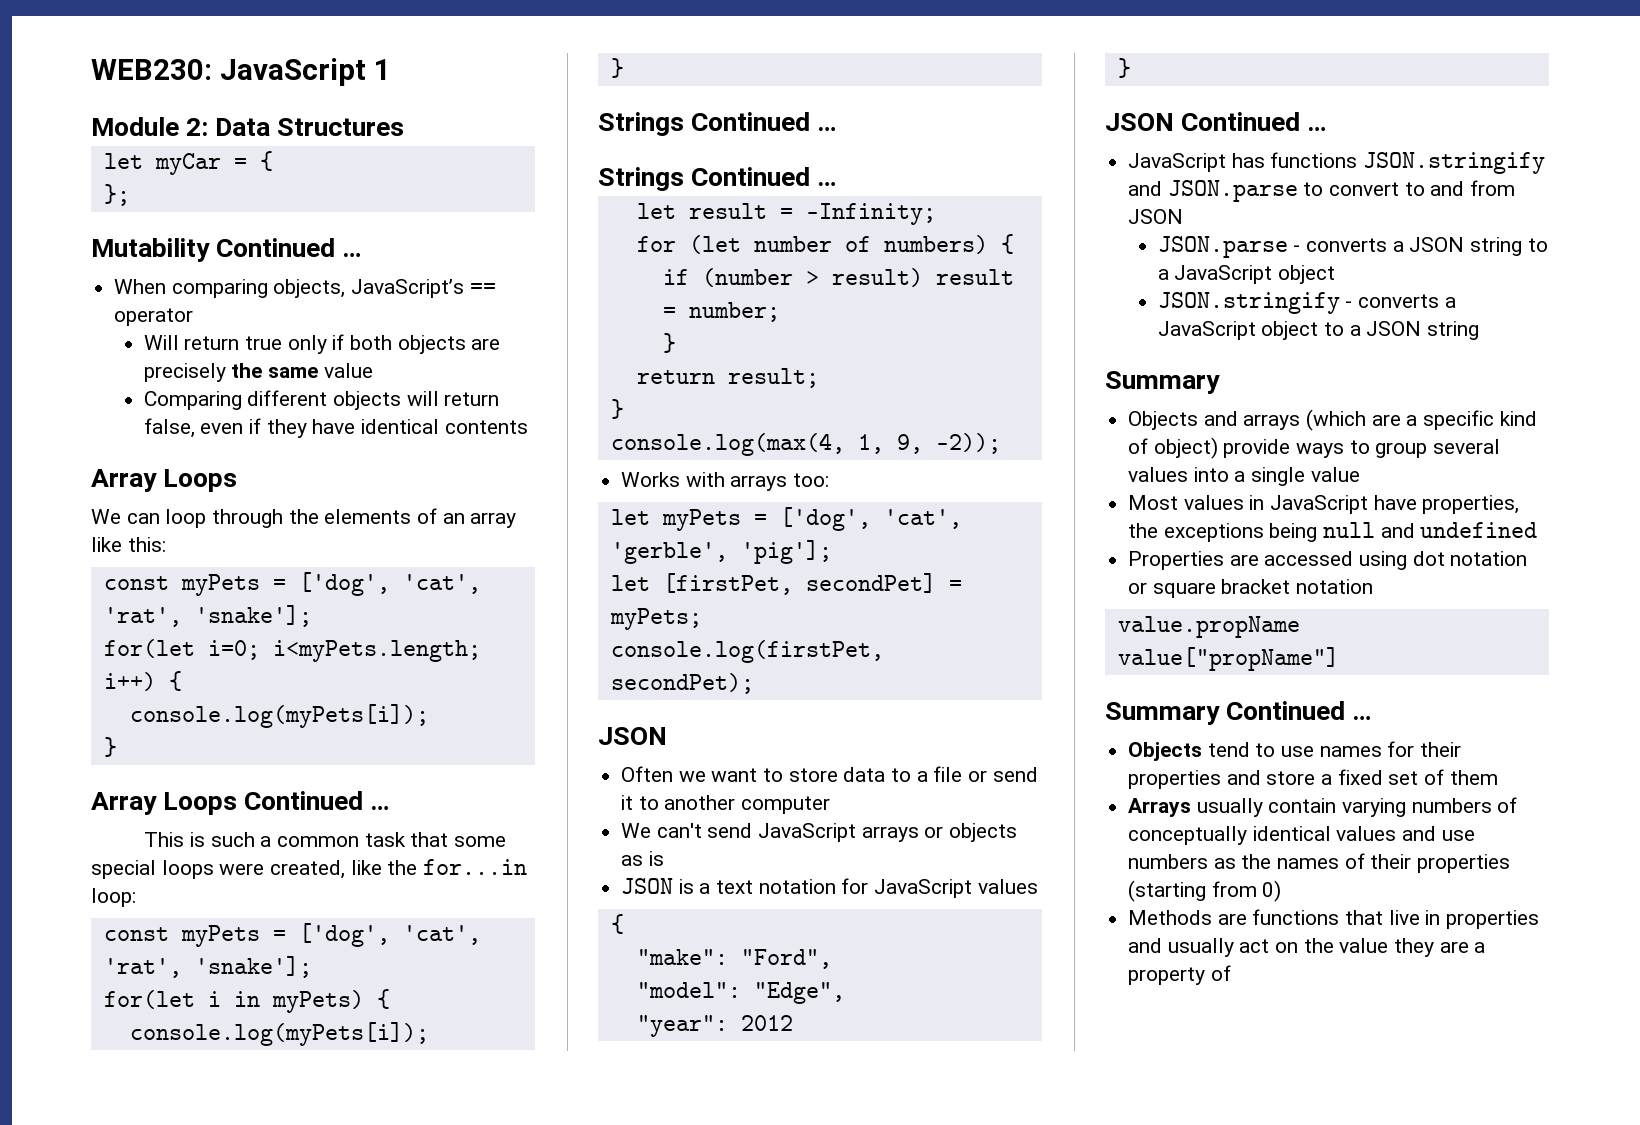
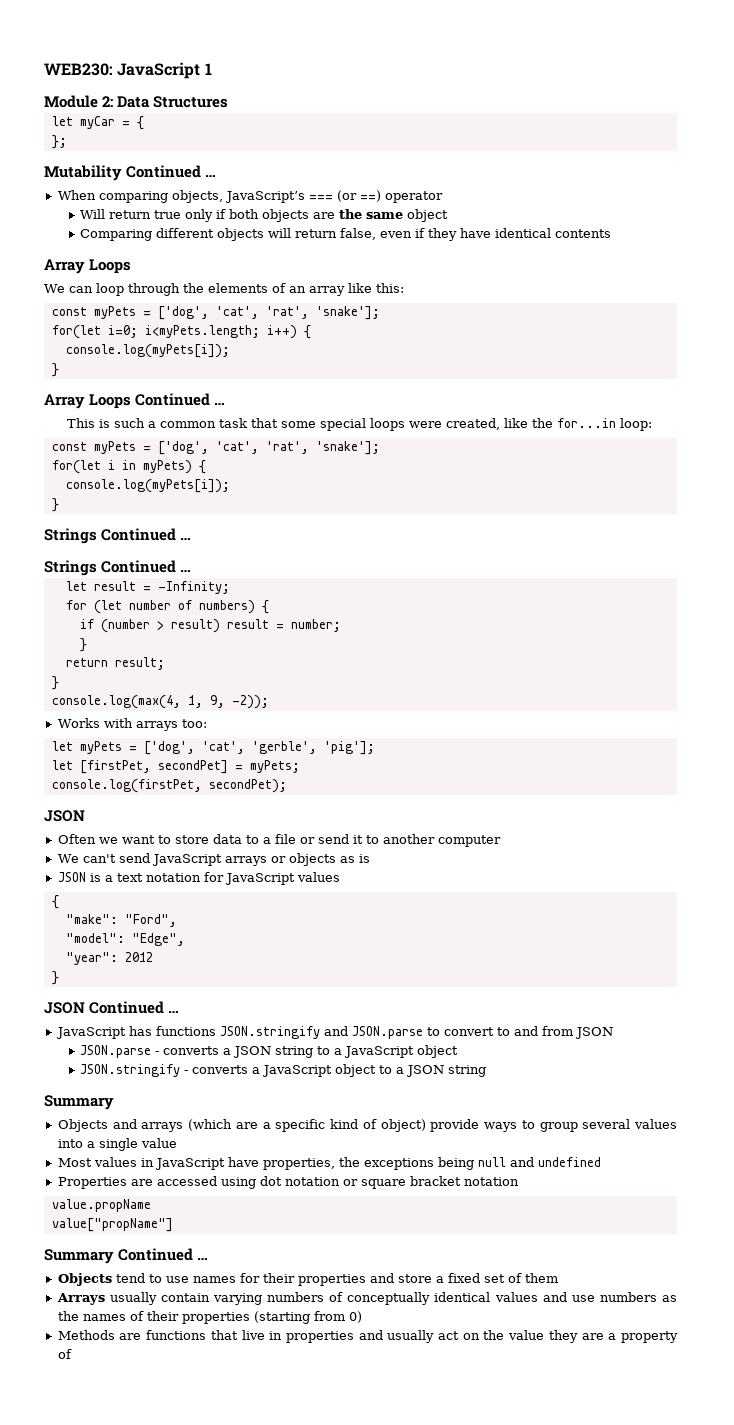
[469,283,496,294] == -> [308,190,381,202] === (or ==)
[143,363,226,382] precisely -> (336, 215) none
[323,363,373,378] value -> [407,209,449,222] object

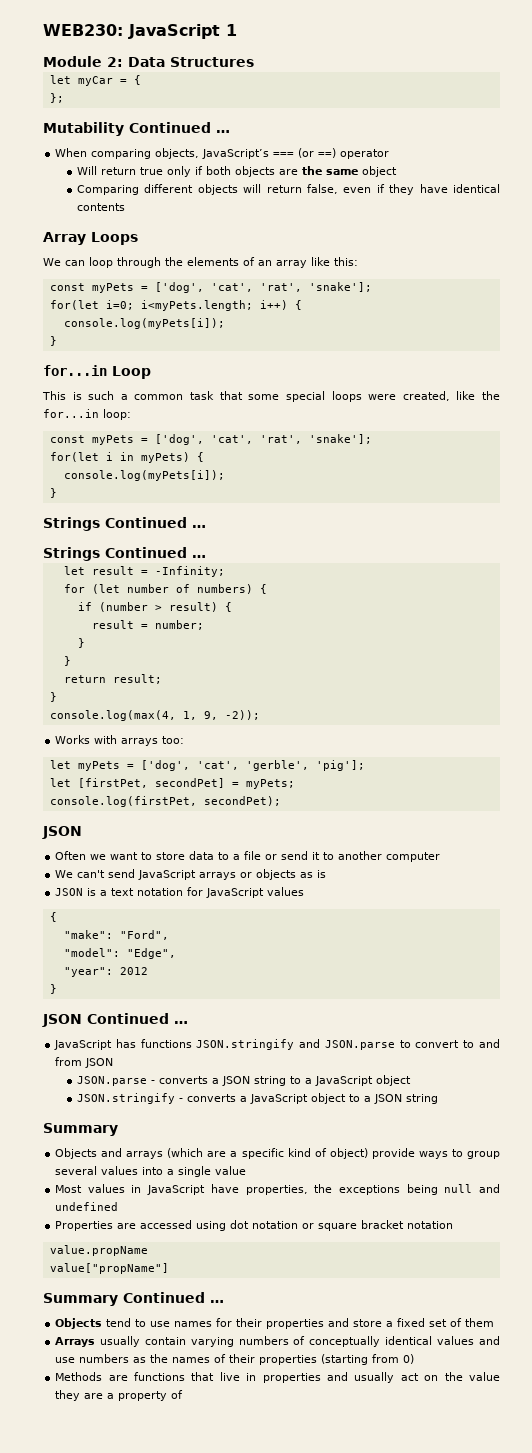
[44,393,226,409] Array Loops Continued … -> [43,365,151,379] for...in Loop
(220, 626) none -> [224,602,232,612] { //
(87, 645) none -> [63,656,71,666] // }

